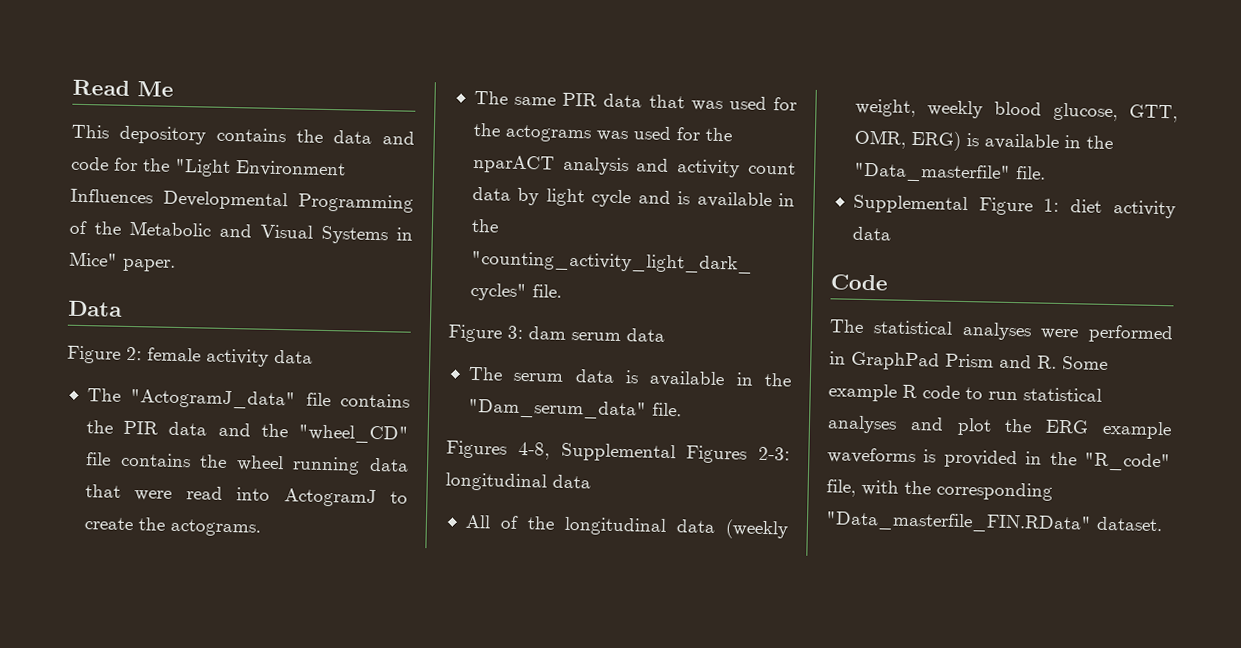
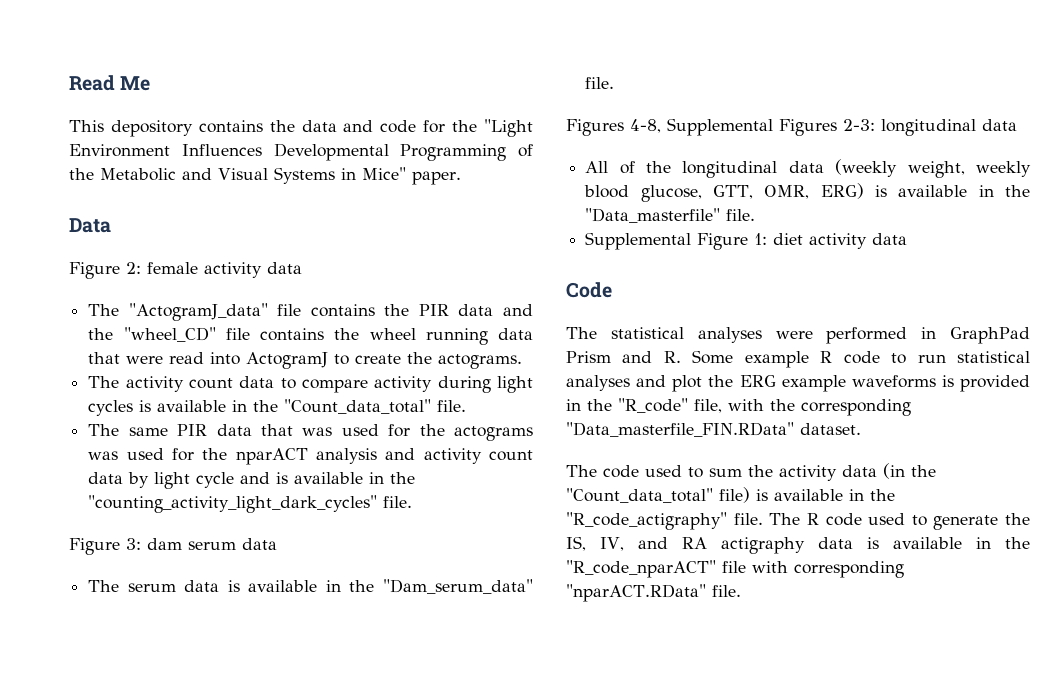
(261, 527) none -> [88,376,533,393] [88,399,467,416] // The activity count data to compare activity during light cycles is available in the "Count_data_total" file.
(1163, 524) none -> [566,463,936,481] [566,487,895,503] [566,512,1030,530] [566,536,1030,554] [566,560,904,578] [566,584,741,602] // The code used to sum the activity data (in the "Count_data_total" file) is available in the "R_code_actigraphy" file. The R code used to generate the IS, IV, and RA actigraphy data is available in the "R_code_nparACT" file with corresponding "nparACT.RData" file.

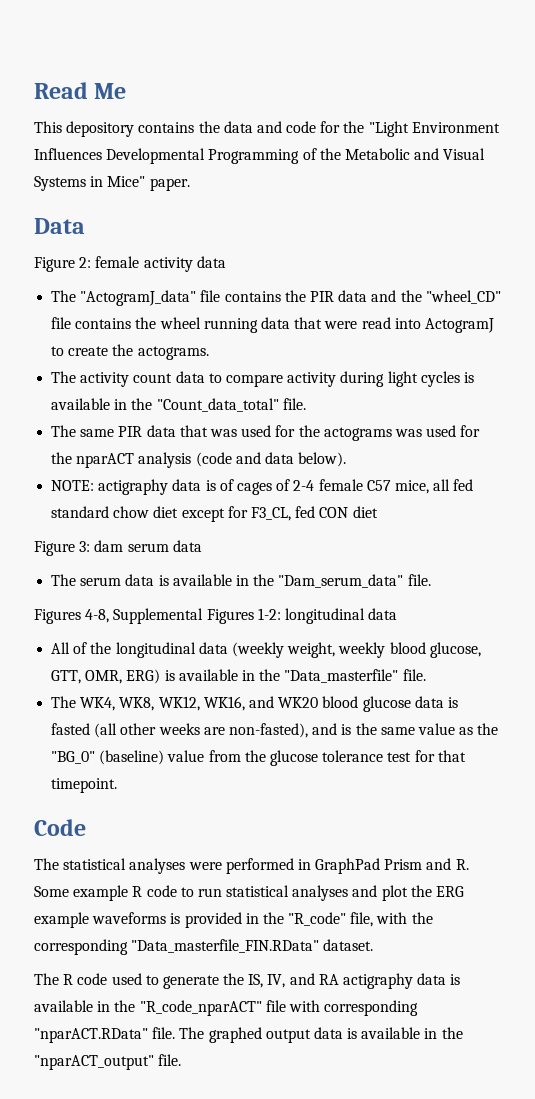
[385,448,533,464] [88,472,416,489] [88,495,413,513] and activity count data by light cycle and is available in the "counting_activity_light_dark_cycles" file. -> [195,452,347,467] [51,479,474,495] [51,506,378,522] (code and data below). // NOTE: actigraphy data is of cages of 2-4 female C57 mice, all fed standard chow diet except for F3_CL, fed CON diet
[843,119,875,131] 2-3: -> [257,608,281,620] 1-2:
[585,232,908,250] Supplemental Figure 1: diet activity data -> [51,696,458,712] [51,723,499,738] [51,750,466,766] [51,778,118,793] The WK4, WK8, WK12, WK16, and WK20 blood glucose data is fasted (all other weeks are non-fasted), and is the same value as the "BG_0" (baseline) value from the glucose tolerance test for that timepoint.
[603,463,936,481] [566,487,895,503] [566,512,801,530] code used to sum the activity data (in the "Count_data_total" file) is available in the "R_code_actigraphy" file. The -> (59, 979) none
(741, 591) none -> [179,1027,463,1043] [34,1054,182,1070] The graphed output data is available in the "nparACT_output" file.

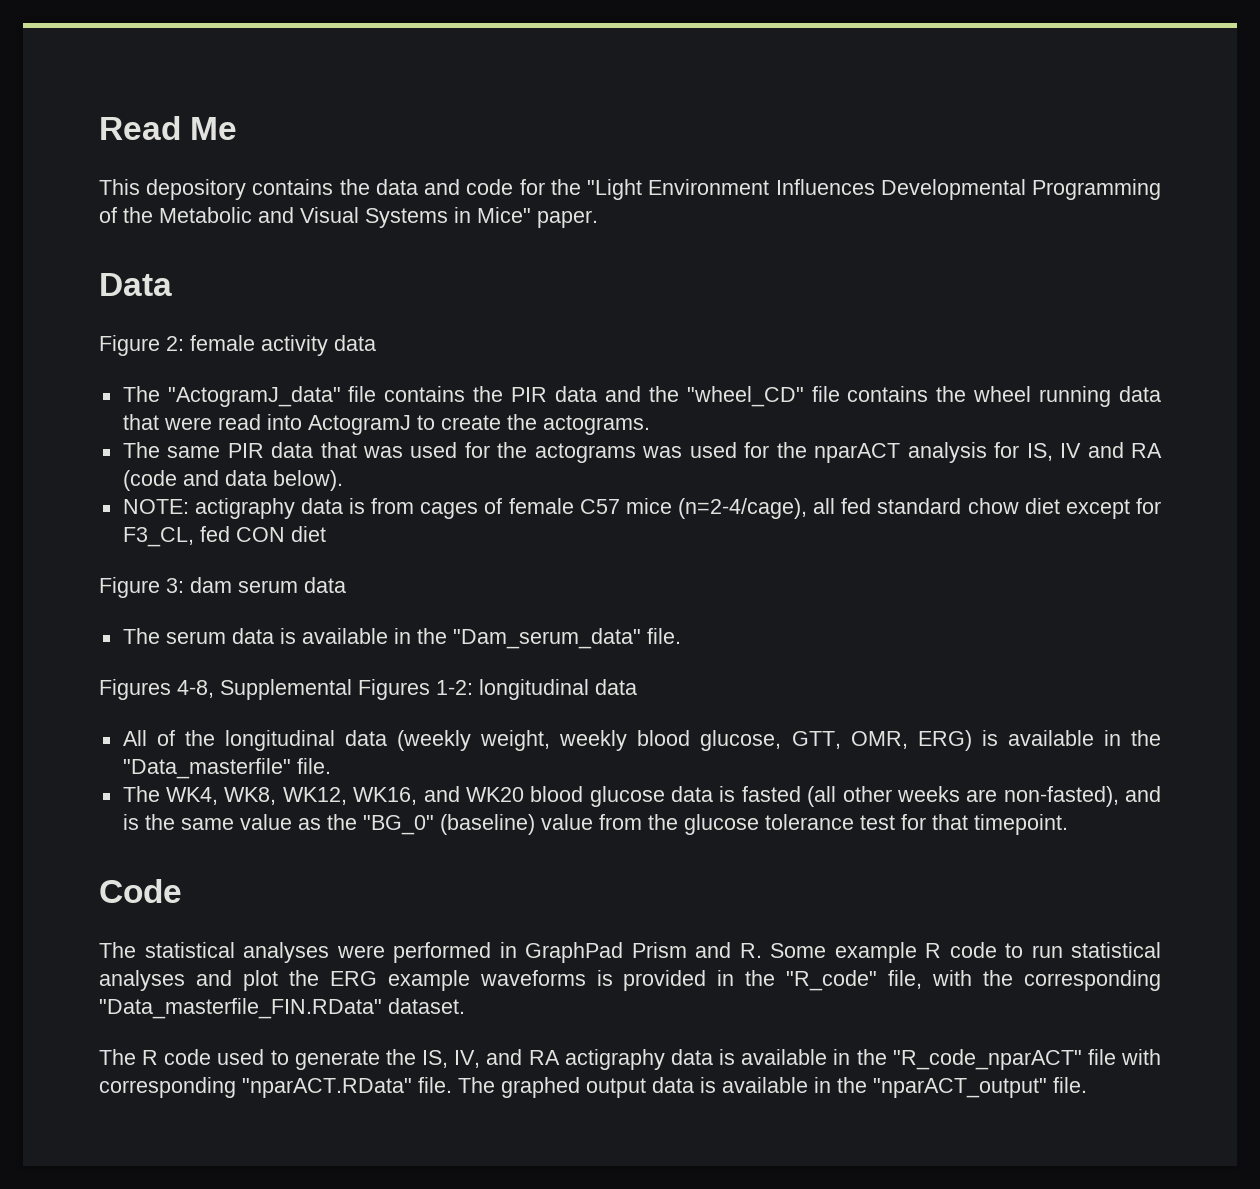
[51,371,474,387] [51,398,306,412] // The activity count data to compare activity during light cycles is available in the "Count_data_total" file. -> (650, 425) none
(192, 460) none -> [994,442,1162,461] for IS, IV and RA
[219,479,234,491] of -> [371,498,415,514] from
[293,480,315,491] 2-4 -> (503, 506) none
[394,480,429,494] mice, -> [625,498,808,519] mice (n=2-4/cage),

